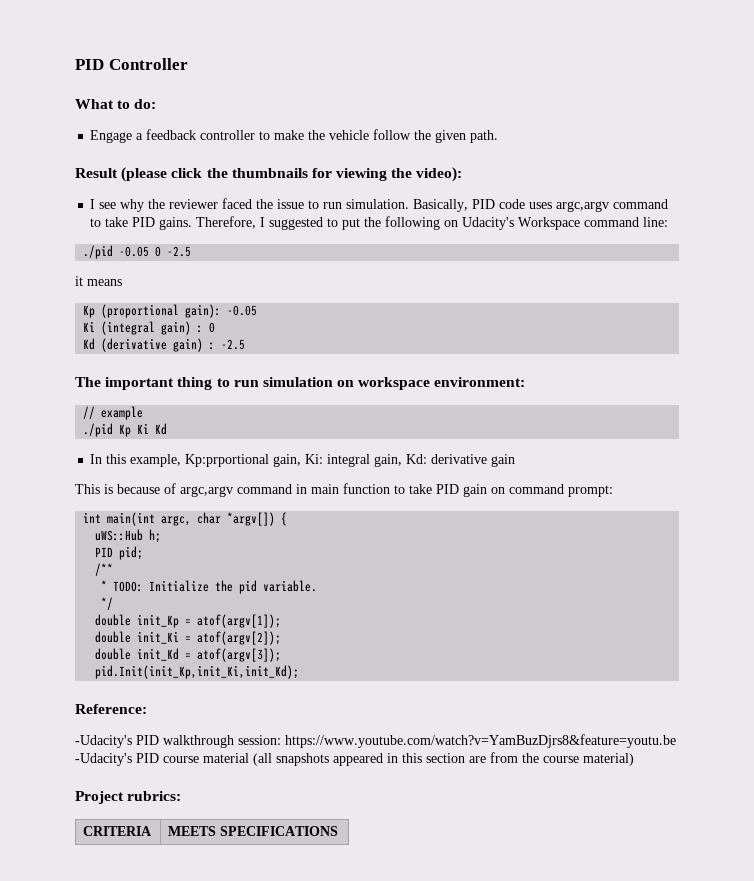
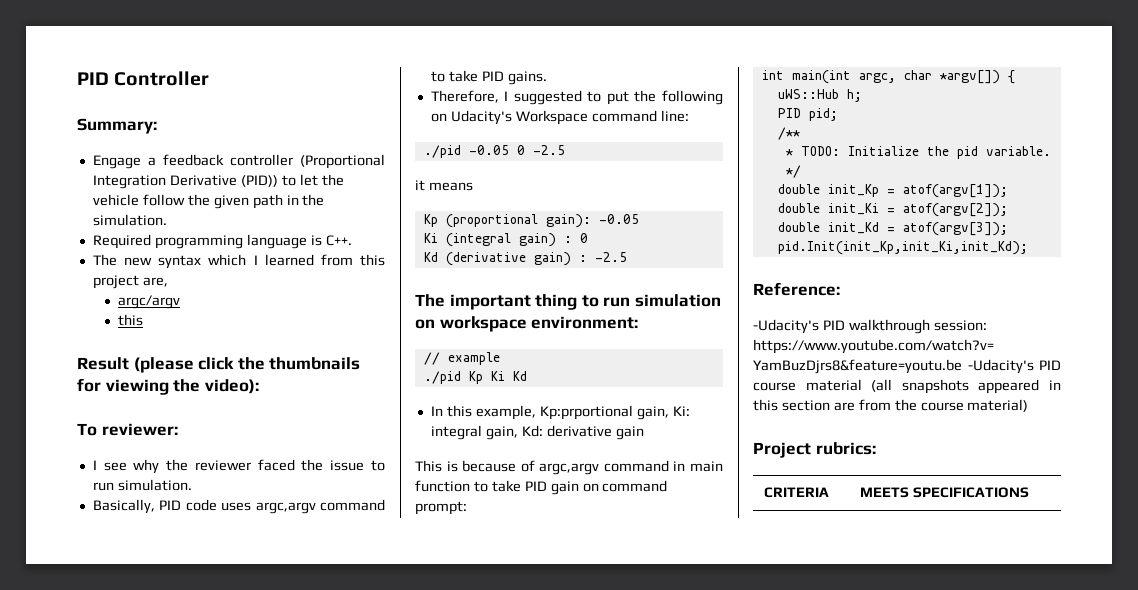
[75,99,157,109] What to do: -> [77,118,157,134] Summary:
[259,130,305,140] to make -> [300,154,385,169] [92,174,318,189] (Proportional Integration Derivative (PID)) to let
[470,130,499,143] path. -> [252,194,325,209] [92,214,167,226] [92,234,352,249] [92,254,385,269] [92,275,168,289] [118,295,181,309] [118,314,144,326] path in the simulation. // Required programming language is C++. // The new syntax which I learned from this project are, // argc/argv // this
(463, 174) none -> [77,423,178,436] // To reviewer:
(410, 204) none -> (192, 485) //
(193, 223) none -> (547, 78) //

